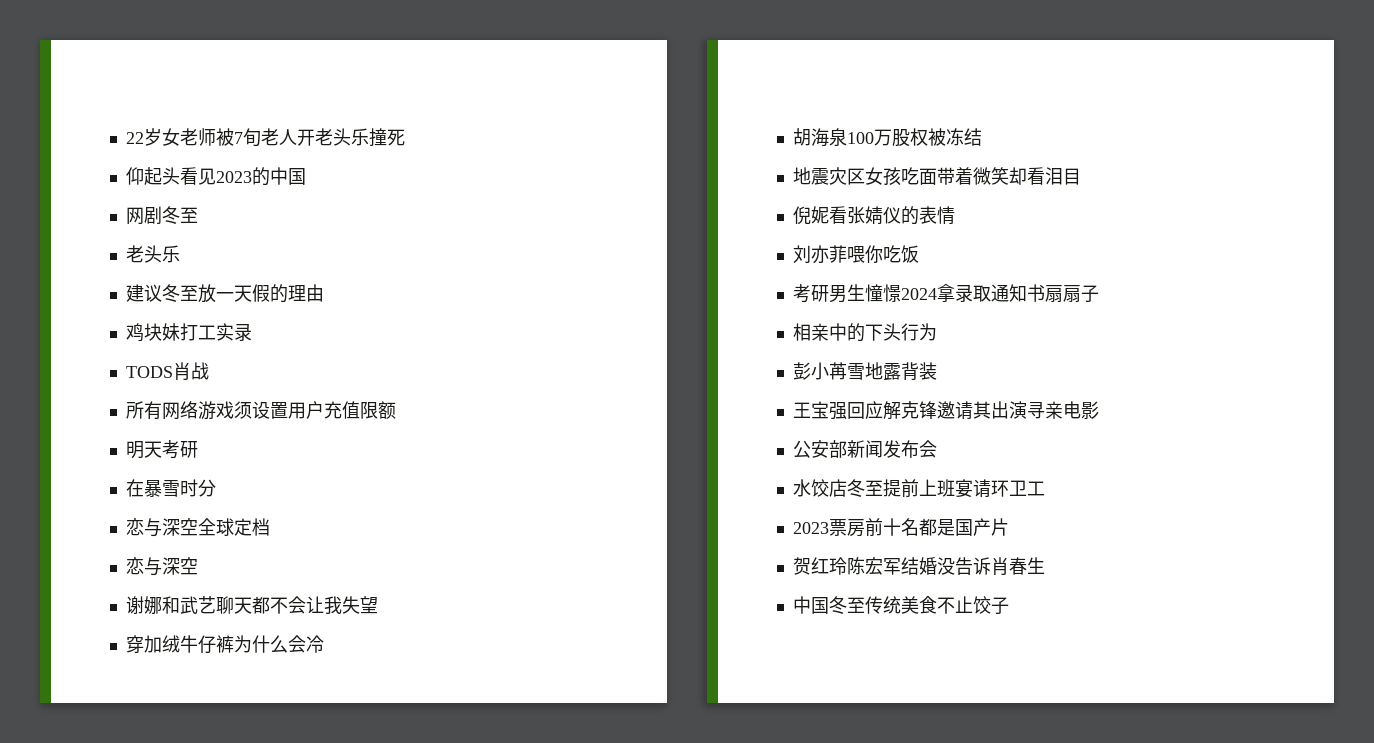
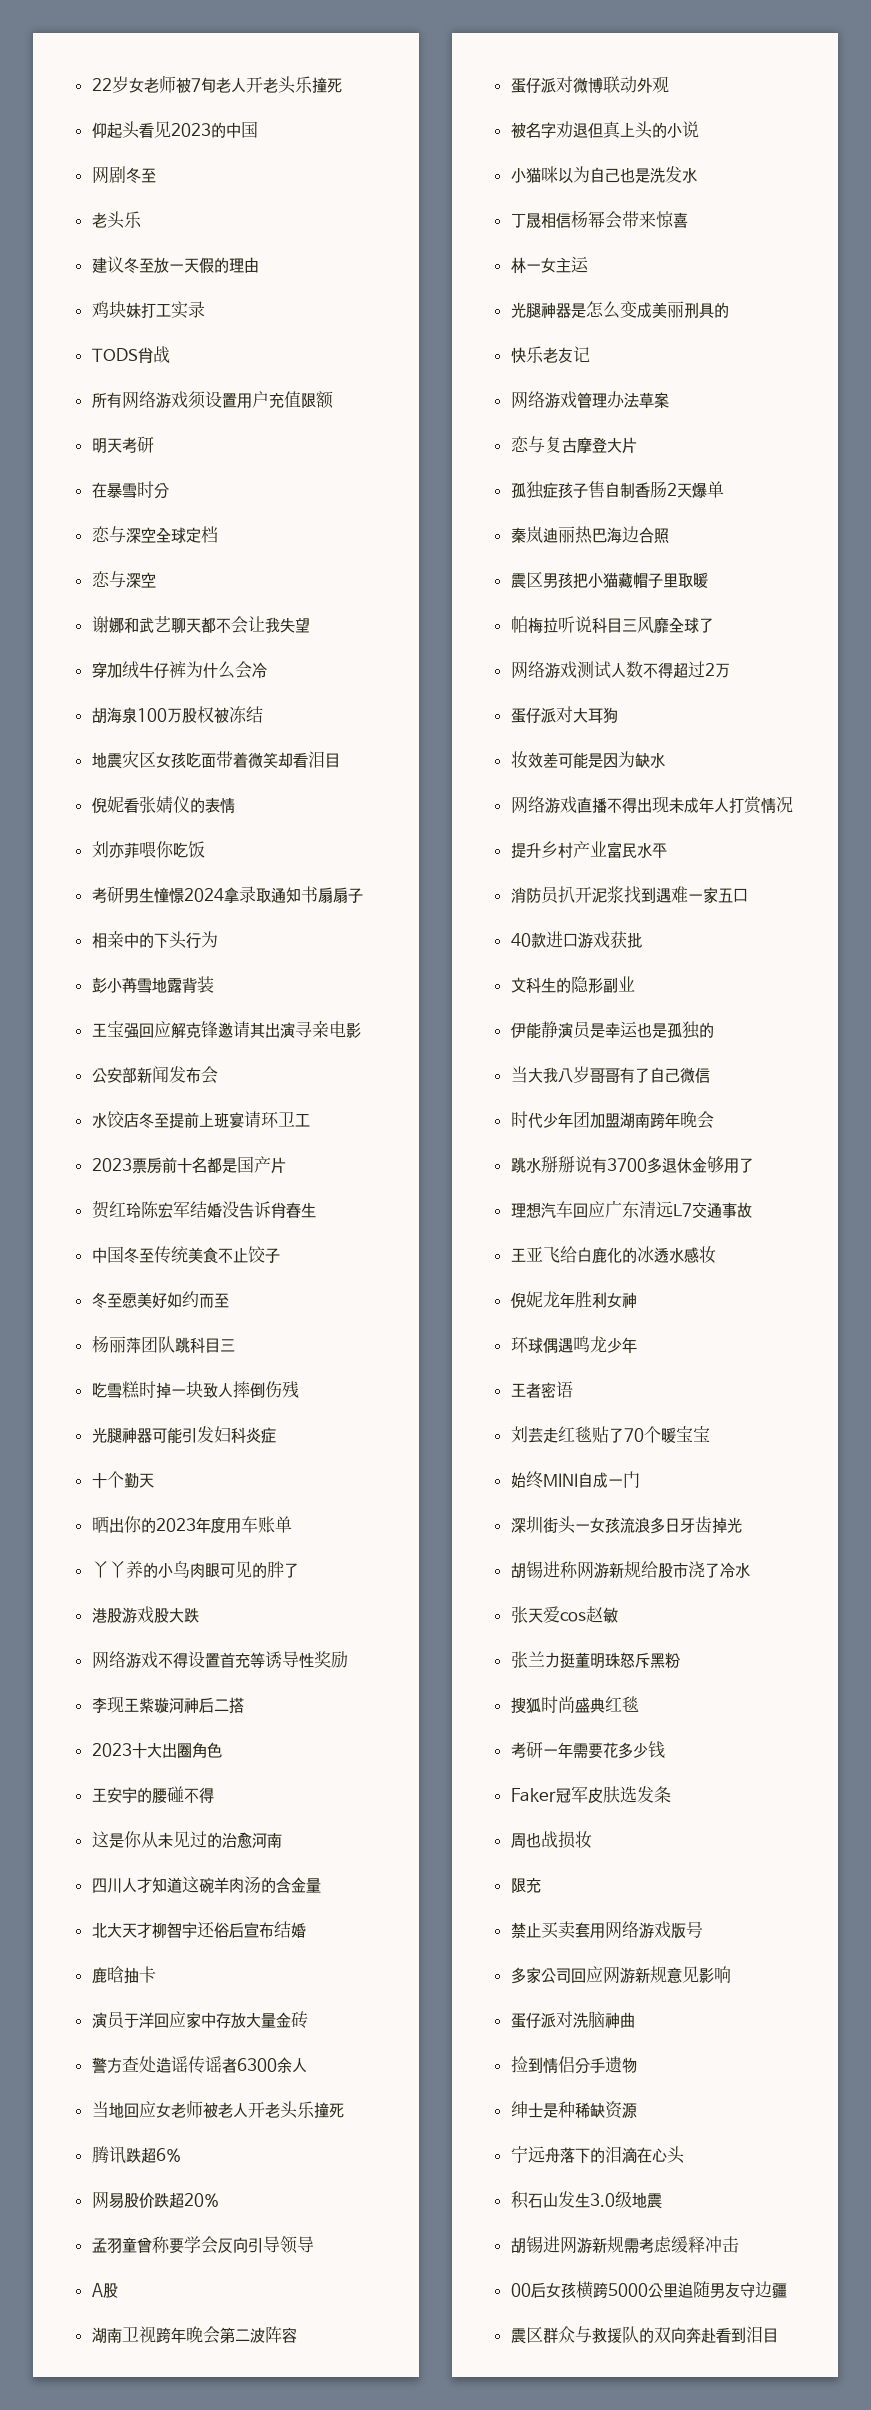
(1009, 606) none -> [91,1291,229,1308] [91,1335,235,1353] [91,1381,299,1399] [91,1426,276,1444] [91,1471,154,1489] [91,1516,292,1534] [91,1561,299,1578] [91,1606,199,1624] [91,1651,348,1669] [91,1696,244,1714] [91,1742,222,1759] [91,1786,214,1803] [91,1831,282,1849] [91,1876,321,1894] [91,1921,306,1939] [91,1966,156,1984] [91,2011,308,2029] [91,2056,307,2074] [91,2100,344,2119] [91,2146,181,2164] [91,2191,219,2209] [91,2236,314,2254] [91,2283,118,2298] [91,2326,297,2344] [510,76,669,93] [510,121,699,139] [510,166,697,184] [510,210,688,229] [510,256,589,274] [510,301,729,319] [510,346,590,363] [510,391,669,409] [510,436,637,454] [510,481,724,499] [510,526,669,544] [510,571,708,589] [510,616,714,634] [510,661,730,679] [510,706,618,723] [510,751,665,769] [510,796,793,814] [510,841,667,859] [510,886,748,904] [510,931,642,949] [510,976,635,994] [510,1021,714,1039] [510,1066,710,1084] [510,1111,714,1129] [510,1156,754,1174] [510,1200,752,1218] [510,1246,716,1264] [509,1291,637,1309] [510,1336,637,1354] [510,1381,573,1399] [510,1426,710,1444] [510,1471,640,1489] [510,1516,742,1534] [510,1561,750,1579] [510,1606,618,1623] [510,1651,680,1669] [510,1696,639,1714] [510,1741,665,1759] [510,1786,671,1804] [510,1831,592,1849] [510,1877,541,1893] [510,1921,703,1939] [510,1966,731,1984] [510,2011,635,2029] [510,2056,637,2074] [510,2101,637,2119] [510,2146,685,2164] [510,2191,662,2209] [510,2236,739,2254] [510,2281,787,2299] [510,2326,778,2344] // 冬至愿美好如约而至 // 杨丽萍团队跳科目三 // 吃雪糕时掉一块致人摔倒伤残 // 光腿神器可能引发妇科炎症 // 十个勤天 // 晒出你的2023年度用车账单 // 丫丫养的小鸟肉眼可见的胖了 // 港股游戏股大跌 // 网络游戏不得设置首充等诱导性奖励 // 李现王紫璇河神后二搭 // 2023十大出圈角色 // 王安宇的腰碰不得 // 这是你从未见过的治愈河南 // 四川人才知道这碗羊肉汤的含金量 // 北大天才柳智宇还俗后宣布结婚 // 鹿晗抽卡 // 演员于洋回应家中存放大量金砖 // 警方查处造谣传谣者6300余人 // 当地回应女老师被老人开老头乐撞死 // 腾讯跌超6% // 网易股价跌超20% // 孟羽童曾称要学会反向引导领导 // A股 // 湖南卫视跨年晚会第二波阵容 // 蛋仔派对微博联动外观 // 被名字劝退但真上头的小说 // 小猫咪以为自己也是洗发水 // 丁晟相信杨幂会带来惊喜 // 林一女主运 // 光腿神器是怎么变成美丽刑具的 // 快乐老友记 // 网络游戏管理办法草案 // 恋与复古摩登大片 // 孤独症孩子售自制香肠2天爆单 // 秦岚迪丽热巴海边合照 // 震区男孩把小猫藏帽子里取暖 // 帕梅拉听说科目三风靡全球了 // 网络游戏测试人数不得超过2万 // 蛋仔派对大耳狗 // 妆效差可能是因为缺水 // 网络游戏直播不得出现未成年人打赏情况 // 提升乡村产业富民水平 // 消防员扒开泥浆找到遇难一家五口 // 40款进口游戏获批 // 文科生的隐形副业 // 伊能静演员是幸运也是孤独的 // 当大我八岁哥哥有了自己微信 // 时代少年团加盟湖南跨年晚会 // 跳水掰掰说有3700多退休金够用了 // 理想汽车回应广东清远L7交通事故 // 王亚飞给白鹿化的冰透水感妆 // 倪妮龙年胜利女神 // 环球偶遇鸣龙少年 // 王者密语 // 刘芸走红毯贴了70个暖宝宝 // 始终MINI自成一门 // 深圳街头一女孩流浪多日牙齿掉光 // 胡锡进称网游新规给股市浇了冷水 // 张天爱cos赵敏 // 张兰力挺董明珠怒斥黑粉 // 搜狐时尚盛典红毯 // 考研一年需要花多少钱 // Faker冠军皮肤选发条 // 周也战损妆 // 限充 // 禁止买卖套用网络游戏版号 // 多家公司回应网游新规意见影响 // 蛋仔派对洗脑神曲 // 捡到情侣分手遗物 // 绅士是种稀缺资源 // 宁远舟落下的泪滴在心头 // 积石山发生3.0级地震 // 胡锡进网游新规需考虑缓释冲击 // 00后女孩横跨5000公里追随男友守边疆 // 震区群众与救援队的双向奔赴看到泪目

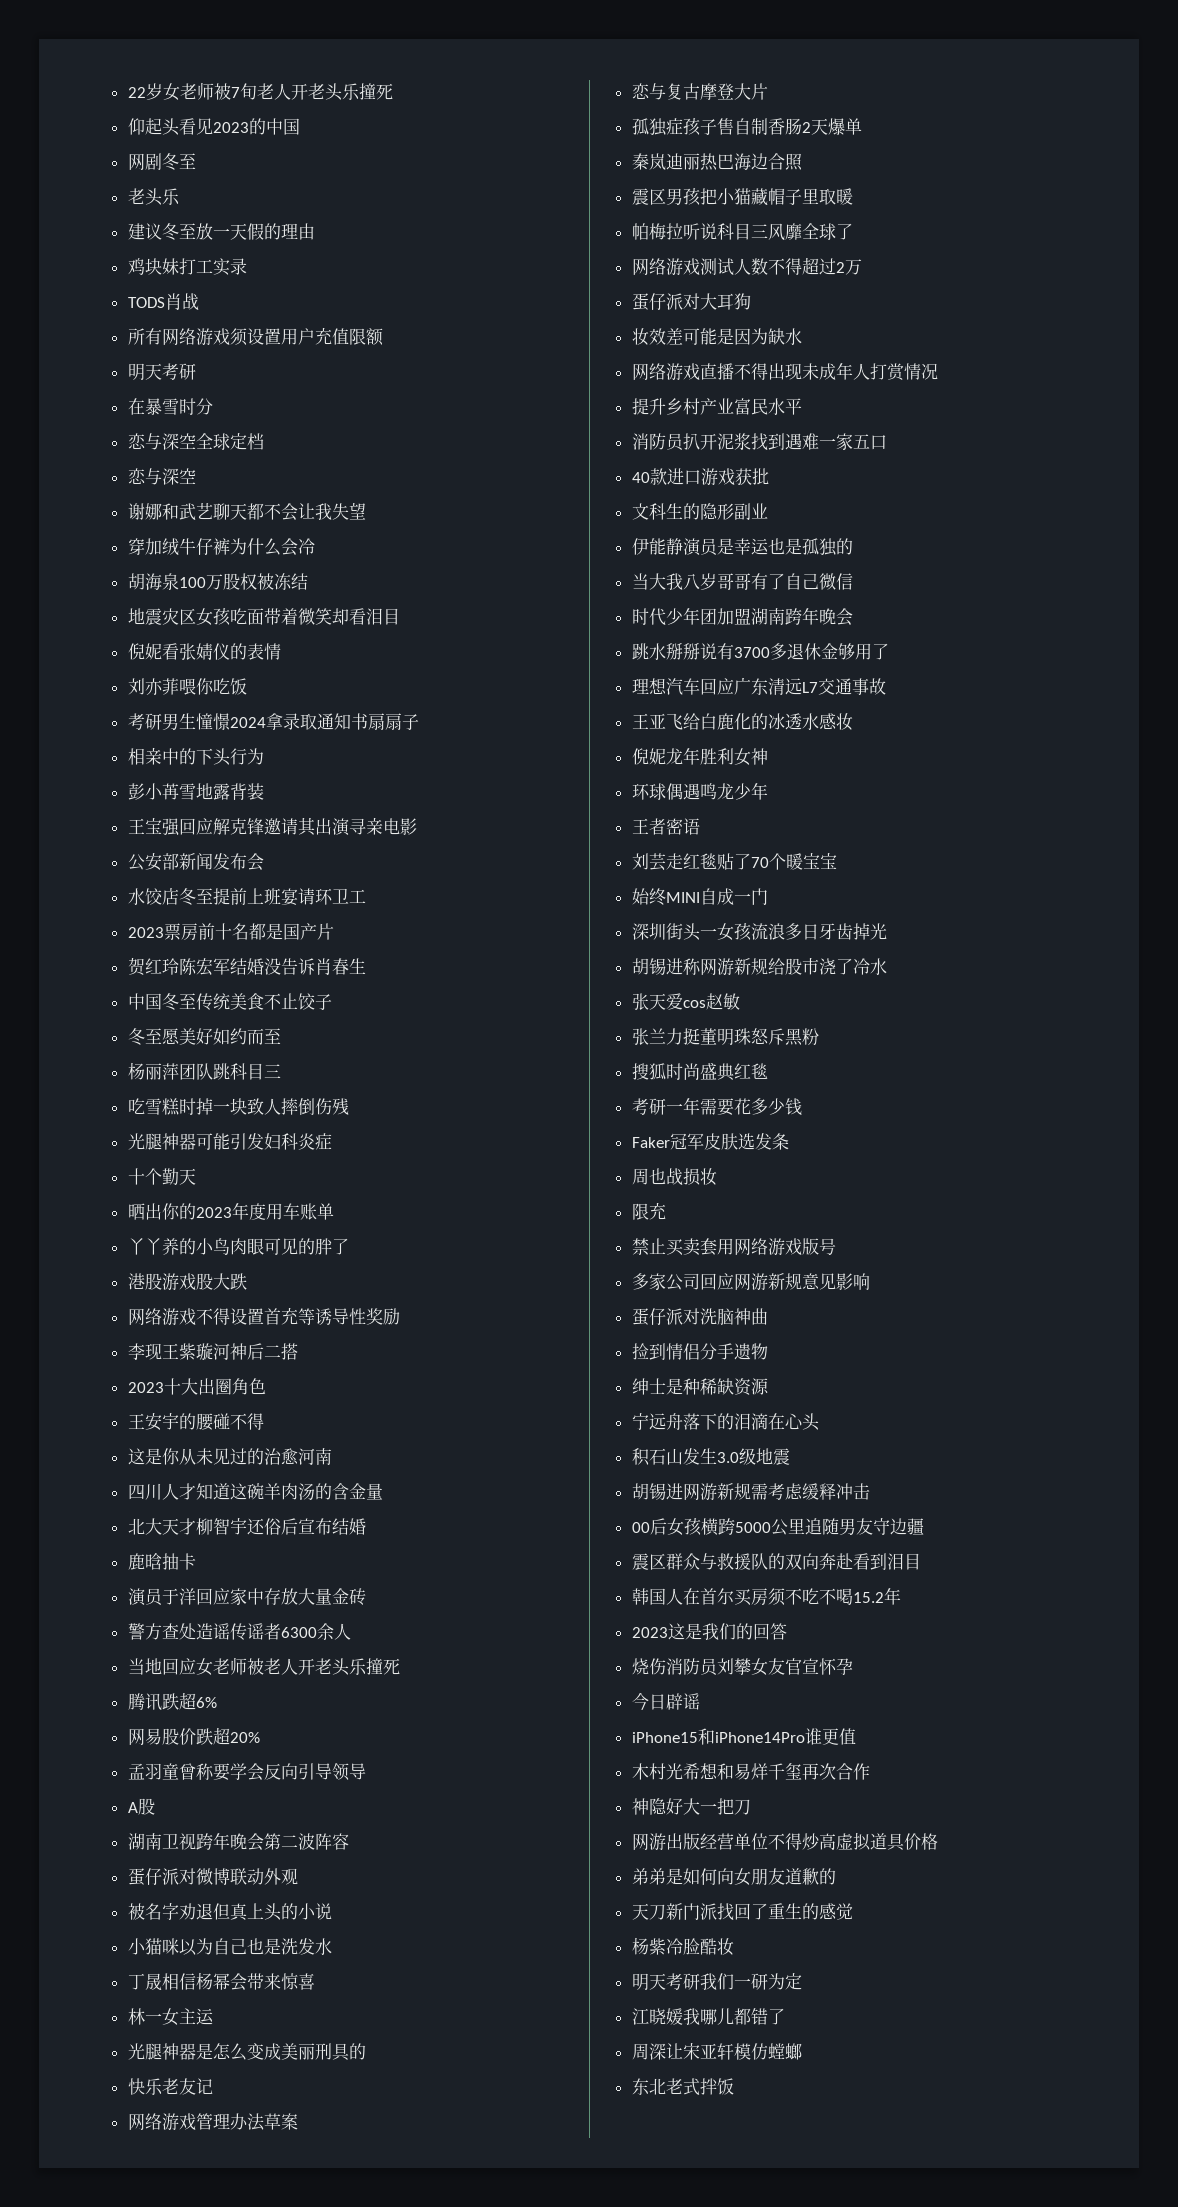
(778, 2335) none -> [631,1587,901,1606] [631,1623,787,1640] [631,1658,853,1676] [631,1692,700,1711] [631,1728,856,1745] [631,1763,870,1780] [631,1798,751,1815] [631,1832,938,1851] [631,1868,836,1886] [631,1903,853,1921] [631,1937,734,1956] [631,1973,802,1991] [631,2008,785,2025] [631,2043,802,2060] [631,2078,734,2096] // 韩国人在首尔买房须不吃不喝15.2年 // 2023这是我们的回答 // 烧伤消防员刘攀女友官宣怀孕 // 今日辟谣 // iPhone15和iPhone14Pro谁更值 // 木村光希想和易烊千玺再次合作 // 神隐好大一把刀 // 网游出版经营单位不得炒高虚拟道具价格 // 弟弟是如何向女朋友道歉的 // 天刀新门派找回了重生的感觉 // 杨紫冷脸酷妆 // 明天考研我们一研为定 // 江晓媛我哪儿都错了 // 周深让宋亚轩模仿螳螂 // 东北老式拌饭

